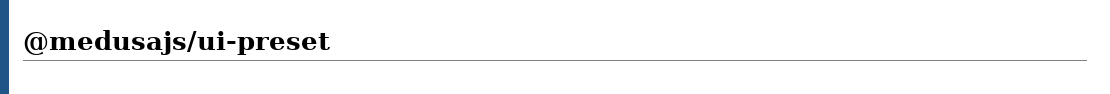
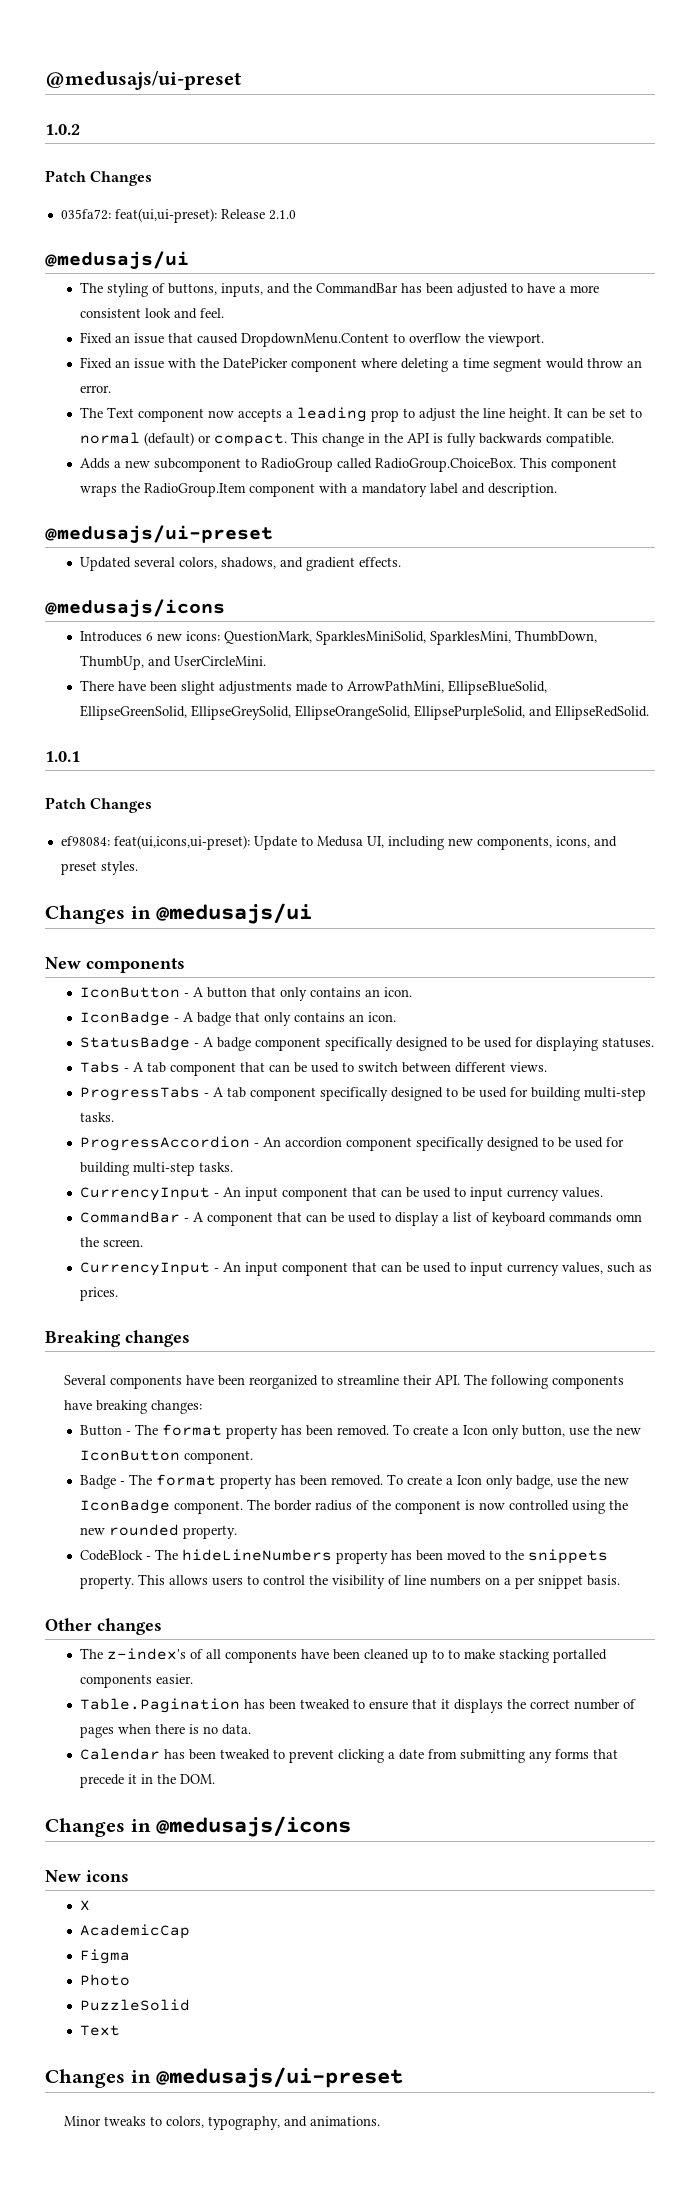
[23,30,330,55] @medusajs/ui-preset -> [45,71,241,90] [45,124,80,135] [45,170,153,186] [60,208,296,223] [45,251,189,270] [79,282,599,297] [79,308,224,319] [79,332,544,347] [79,357,642,372] [79,385,111,393] [79,407,642,422] [79,432,614,447] [79,457,617,472] [79,483,557,497] [45,525,273,544] [79,557,401,571] [45,599,225,618] [79,630,597,645] [79,655,266,670] [79,680,547,695] [79,705,649,720] [45,751,80,762] [45,797,153,813] [60,835,617,850] [60,861,138,875] [45,903,313,924] [45,957,185,973] [79,987,412,1001] [79,1011,396,1026] [79,1036,654,1051] [79,1061,547,1076] [79,1086,646,1101] [79,1112,114,1122] [79,1136,624,1151] [79,1162,233,1176] [79,1187,603,1201] [79,1211,642,1226] [79,1237,143,1247] [79,1262,652,1276] [79,1287,118,1301] [45,1330,190,1347] [63,1374,624,1389] [63,1400,202,1414] [79,1424,641,1439] [79,1450,253,1464] [79,1474,629,1489] [79,1499,628,1514] [79,1524,237,1539] [79,1549,608,1564] [79,1574,620,1589] [45,1618,162,1635] [79,1648,607,1663] [79,1674,193,1688] [79,1698,636,1713] [79,1724,251,1738] [79,1748,618,1763] [79,1774,215,1788] [45,1816,352,1837] [45,1870,129,1882] [79,1900,90,1911] [79,1924,190,1939] [79,1949,130,1964] [79,1974,130,1986] [79,1999,190,2011] [79,2025,120,2036] [45,2067,404,2088] [63,2116,380,2130] @medusajs/ui-preset // 1.0.2 // Patch Changes // 035fa72: feat(ui,ui-preset): Release 2.1.0 // @medusajs/ui // The styling of buttons, inputs, and the CommandBar has been adjusted to have a more consistent look and feel. // Fixed an issue that caused DropdownMenu.Content to overflow the viewport. // Fixed an issue with the DatePicker component where deleting a time segment would throw an error. // The Text component now accepts a leading prop to adjust the line height. It can be set to normal (default) or compact. This change in the API is fully backwards compatible. // Adds a new subcomponent to RadioGroup called RadioGroup.ChoiceBox. This component wraps the RadioGroup.Item component with a mandatory label and description. // @medusajs/ui-preset // Updated several colors, shadows, and gradient effects. // @medusajs/icons // Introduces 6 new icons: QuestionMark, SparklesMiniSolid, SparklesMini, ThumbDown, ThumbUp, and UserCircleMini. // There have been slight adjustments made to ArrowPathMini, EllipseBlueSolid, EllipseGreenSolid, EllipseGreySolid, EllipseOrangeSolid, EllipsePurpleSolid, and EllipseRedSolid. // 1.0.1 // Patch Changes // ef98084: feat(ui,icons,ui-preset): Update to Medusa UI, including new components, icons, and preset styles. // Changes in @medusajs/ui // New components // IconButton - A button that only contains an icon. // IconBadge - A badge that only contains an icon. // StatusBadge - A badge component specifically designed to be used for displaying statuses. // Tabs - A tab component that can be used to switch between different views. // ProgressTabs - A tab component specifically designed to be used for building multi-step tasks. // ProgressAccordion - An accordion component specifically designed to be used for building multi-step tasks. // CurrencyInput - An input component that can be used to input currency values. // CommandBar - A component that can be used to display a list of keyboard commands omn the screen. // CurrencyInput - An input component that can be used to input currency values, such as prices. // Breaking changes // Several components have been reorganized to streamline their API. The following components have breaking changes: // Button - The format property has been removed. To create a Icon only button, use the new IconButton component. // Badge - The format property has been removed. To create a Icon only badge, use the new IconBadge component. The border radius of the component is now controlled using the new rounded property. // CodeBlock - The hideLineNumbers property has been moved to the snippets property. This allows users to control the visibility of line numbers on a per snippet basis. // Other changes // The z-index's of all components have been cleaned up to to make stacking portalled components easier. // Table.Pagination has been tweaked to ensure that it displays the correct number of pages when there is no data. // Calendar has been tweaked to prevent clicking a date from submitting any forms that precede it in the DOM. // Changes in @medusajs/icons // New icons // X // AcademicCap // Figma // Photo // PuzzleSolid // Text // Changes in @medusajs/ui-preset // Minor tweaks to colors, typography, and animations.

